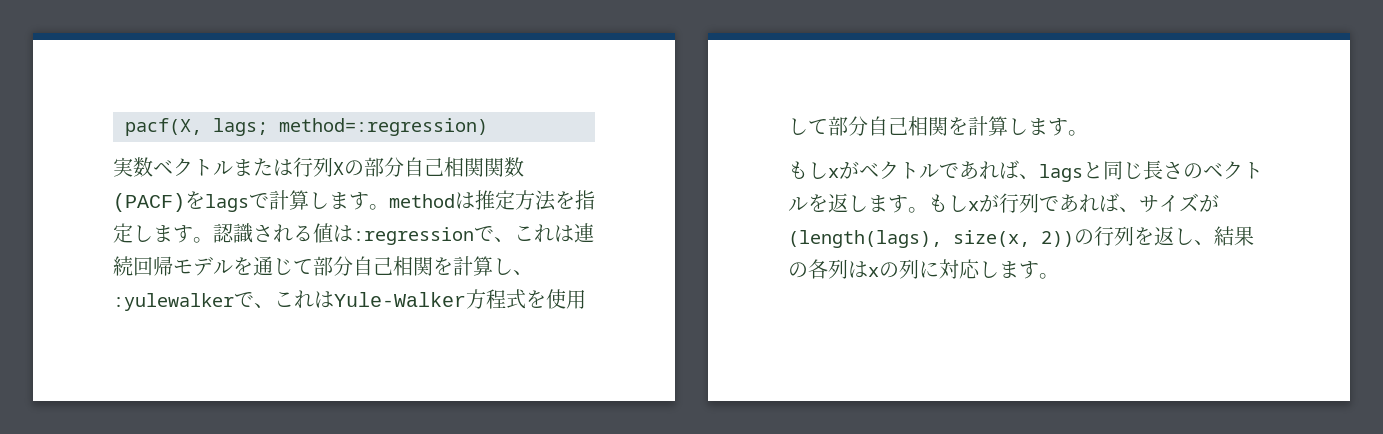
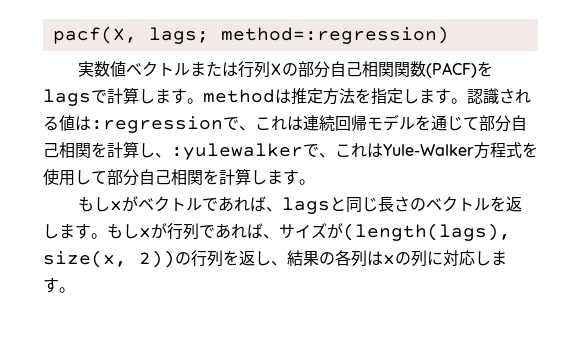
(153, 167) none -> [110,61,127,77] 値

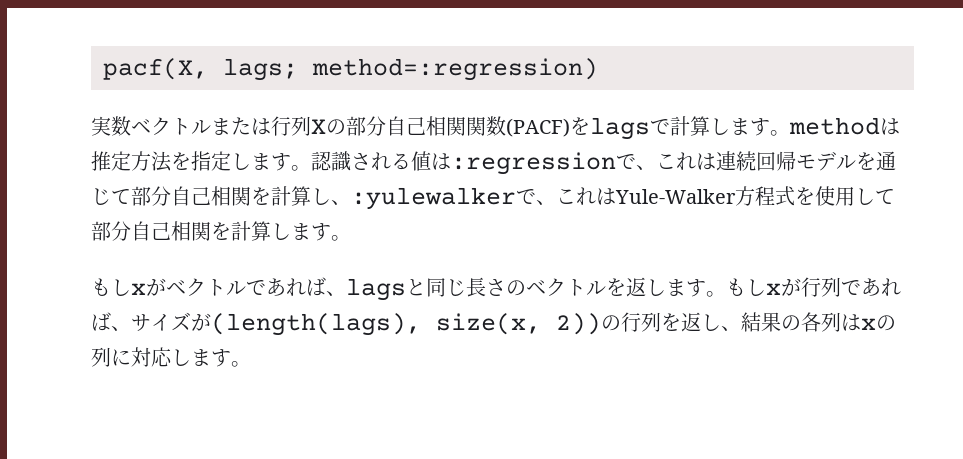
[110,61,127,77] 値 -> (131, 126) none

